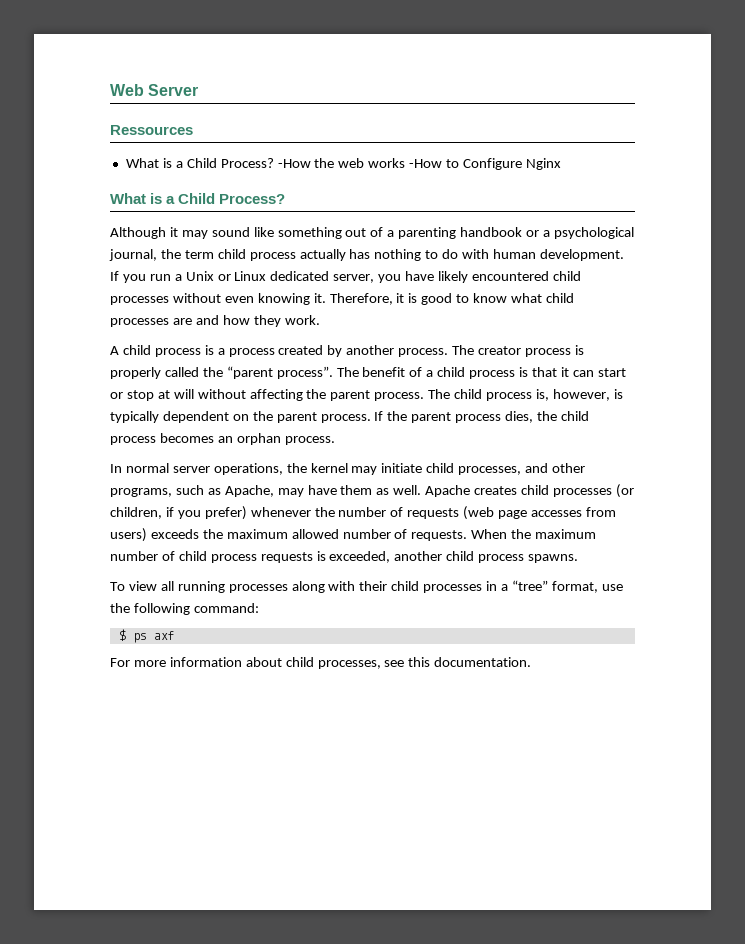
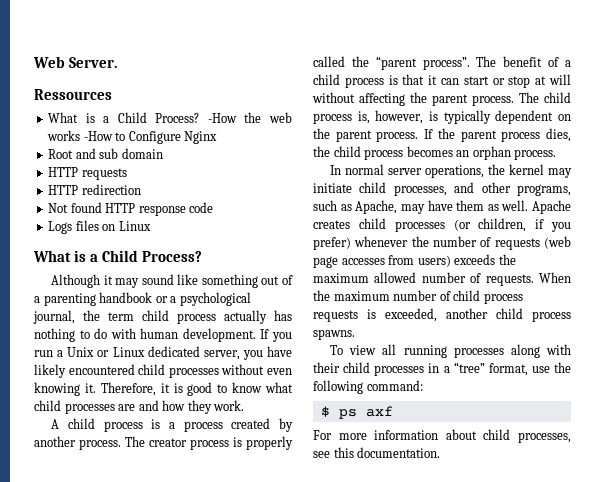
[148,84,199,96] Server -> [69,57,118,68] Server.
(561, 164) none -> [48,148,163,159] [48,167,127,180] [48,184,141,195] [48,202,214,216] [48,220,151,234] // Root and sub domain // HTTP requests // HTTP redirection // Not found HTTP response code // Logs files on Linux

